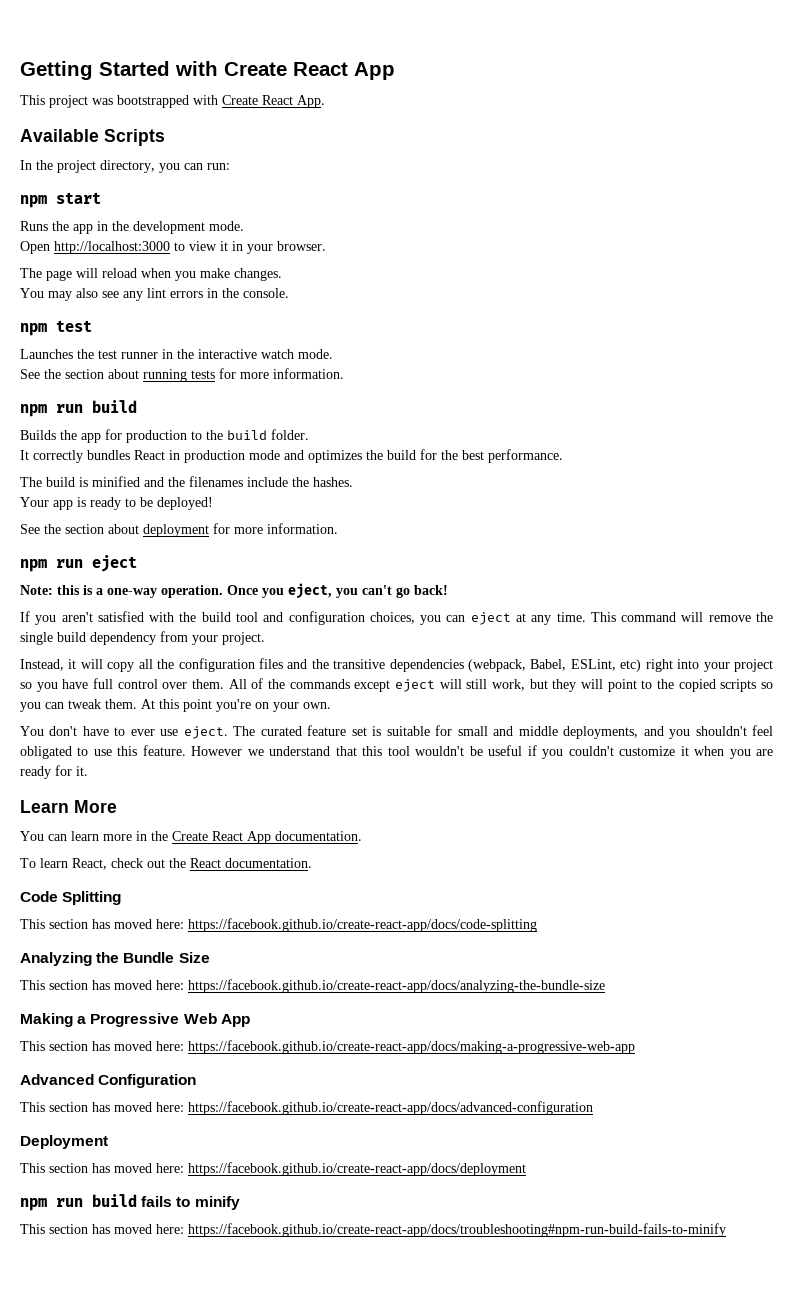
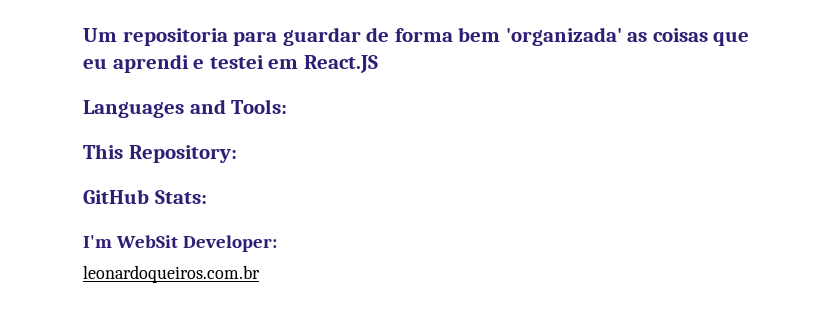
[20,61,395,80] [20,95,325,108] [20,129,165,146] [20,160,230,173] [20,192,101,208] [20,221,244,234] [20,241,326,254] [20,268,282,281] [20,288,289,301] [20,320,92,336] [20,349,333,359] [20,368,344,382] [20,400,137,417] [20,429,309,443] [20,449,563,463] [20,476,353,487] [20,497,213,510] [20,523,338,537] [20,555,137,572] [20,583,448,599] [20,611,774,625] [20,631,265,645] [20,658,774,672] [20,678,773,692] [20,699,331,712] [20,725,774,739] [20,745,774,759] [20,765,88,779] [20,800,117,813] [20,831,362,844] [20,858,312,870] [20,891,122,905] [20,918,537,932] [20,952,210,966] [20,979,605,993] [20,1013,250,1027] [20,1040,635,1054] [20,1074,197,1088] [20,1101,593,1115] [20,1135,108,1149] [20,1162,526,1176] [20,1194,240,1211] [20,1223,726,1237] Getting Started with Create React App // This project was bootstrapped with Create React App. // Available Scripts // In the project directory, you can run: // npm start // Runs the app in the development mode. // Open http://localhost:3000 to view it in your browser. // The page will reload when you make changes. // You may also see any lint errors in the console. // npm test // Launches the test runner in the interactive watch mode. // See the section about running tests for more information. // npm run build // Builds the app for production to the build folder. // It correctly bundles React in production mode and optimizes the build for the best performance. // The build is minified and the filenames include the hashes. // Your app is ready to be deployed! // See the section about deployment for more information. // npm run eject // Note: this is a one-way operation. Once you eject, you can't go back! // If you aren't satisfied with the build tool and configuration choices, you can eject at any time. This command will remove the single build dependency from your project. // Instead, it will copy all the configuration files and the transitive dependencies (webpack, Babel, ESLint, etc) right into your project so you have full control over them. All of the commands except eject will still work, but they will point to the copied scripts so you can tweak them. At this point you're on your own. // You don't have to ever use eject. The curated feature set is suitable for small and middle deployments, and you shouldn't feel obligated to use this feature. However we understand that this tool wouldn't be useful if you couldn't customize it when you are ready for it. // Learn More // You can learn more in the Create React App documentation. // To learn React, check out the React documentation. // Code Splitting // This section has moved here: https://facebook.github.io/create-react-app/docs/code-splitting // Analyzing the Bundle Size // This section has moved here: https://facebook.github.io/create-react-app/docs/analyzing-the-bundle-size // Making a Progressive Web App // This section has moved here: https://facebook.github.io/create-react-app/docs/making-a-progressive-web-app // Advanced Configuration // This section has moved here: https://facebook.github.io/create-react-app/docs/advanced-configuration // Deployment // This section has moved here: https://facebook.github.io/create-react-app/docs/deployment // npm run build fails to minify // This section has moved here: https://facebook.github.io/create-react-app/docs/troubleshooting#npm-run-build-fails-to-minify -> [83,27,750,46] [83,54,378,73] [83,99,288,118] [83,144,237,163] [83,189,207,204] [83,235,278,252] [83,265,260,283] Um repositoria para guardar de forma bem 'organizada' as coisas que eu aprendi e testei em React.JS // Languages and Tools: // This Repository: // GitHub Stats: // I'm WebSit Developer: // leonardoqueiros.com.br

